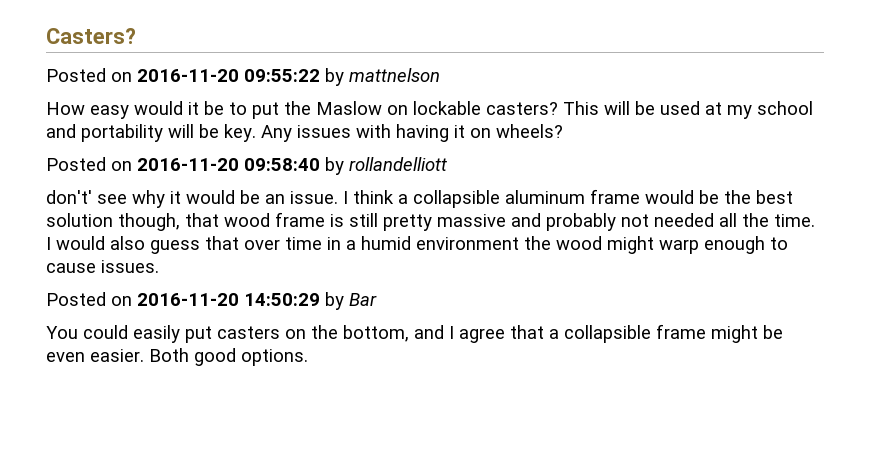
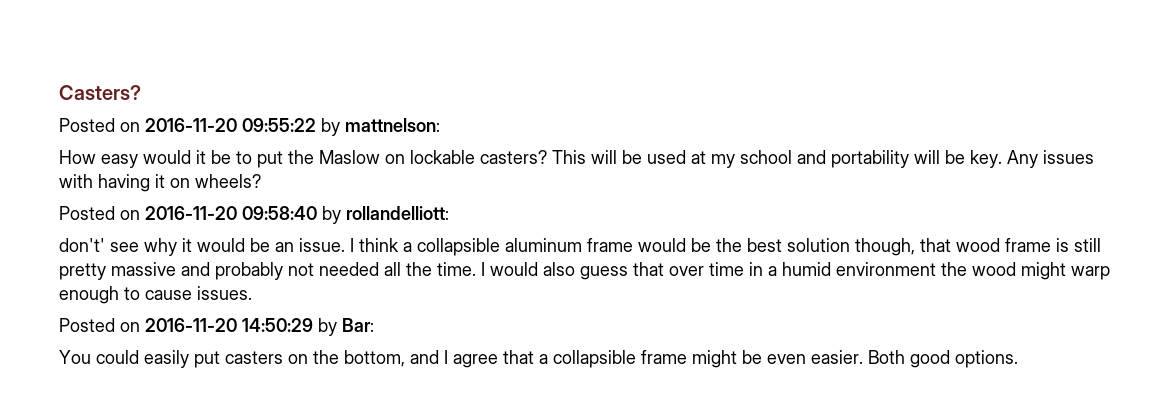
[349,68,440,82] mattnelson -> [345,118,440,132] mattnelson:
[349,157,447,171] rollandelliott -> [346,206,449,220] rollandelliott:
[349,293,377,306] Bar -> [342,318,374,332] Bar:

